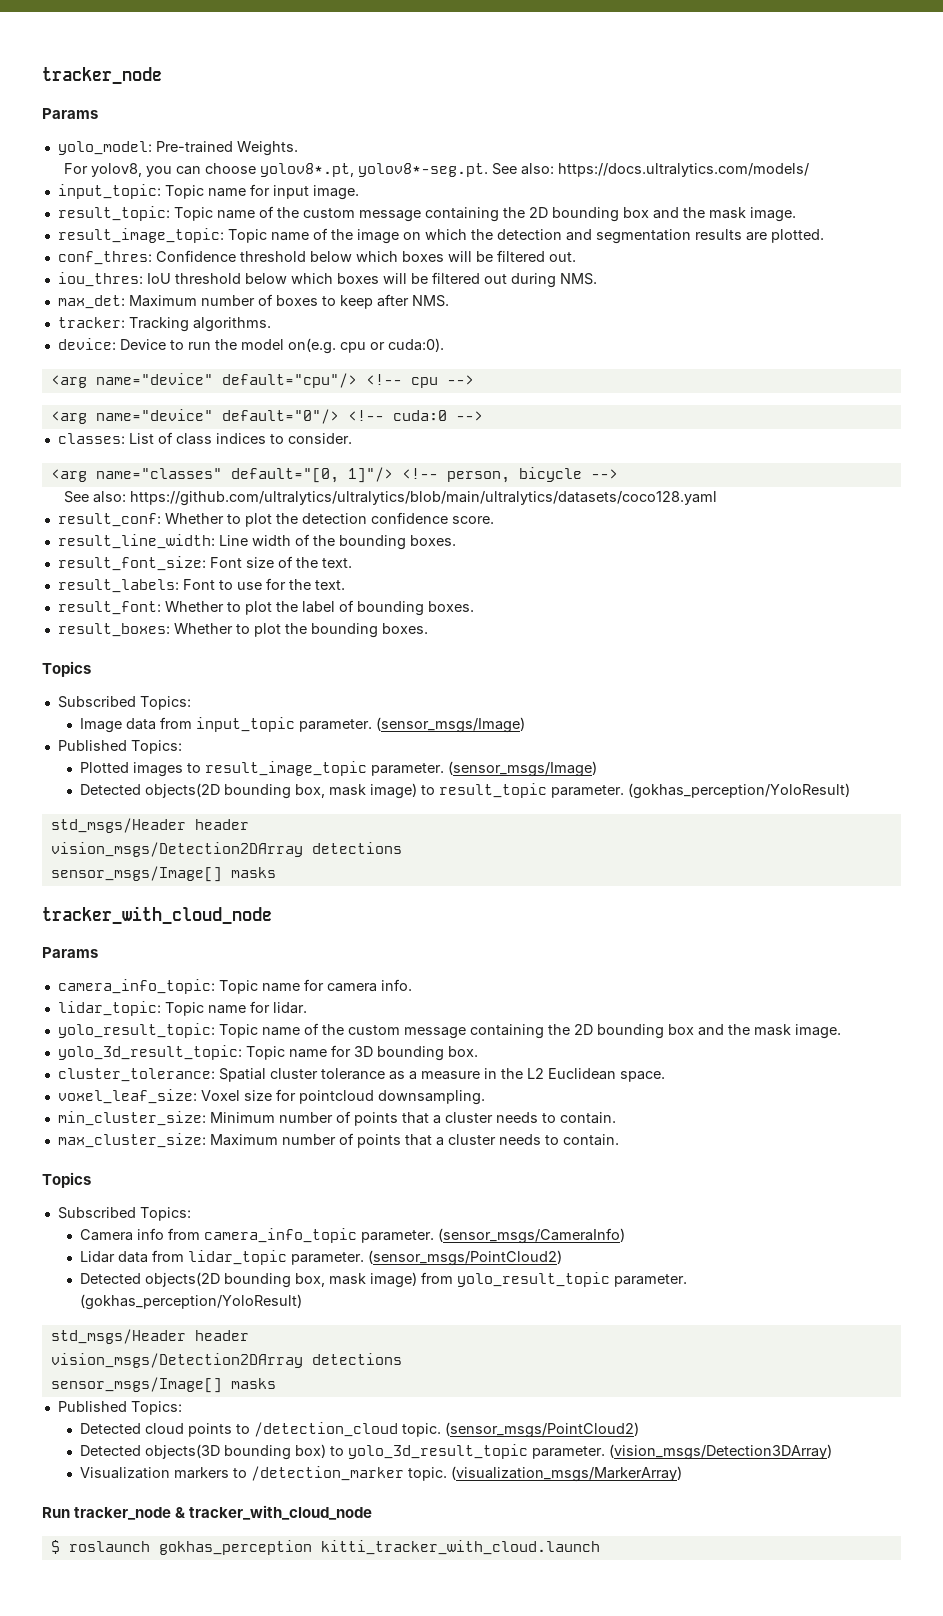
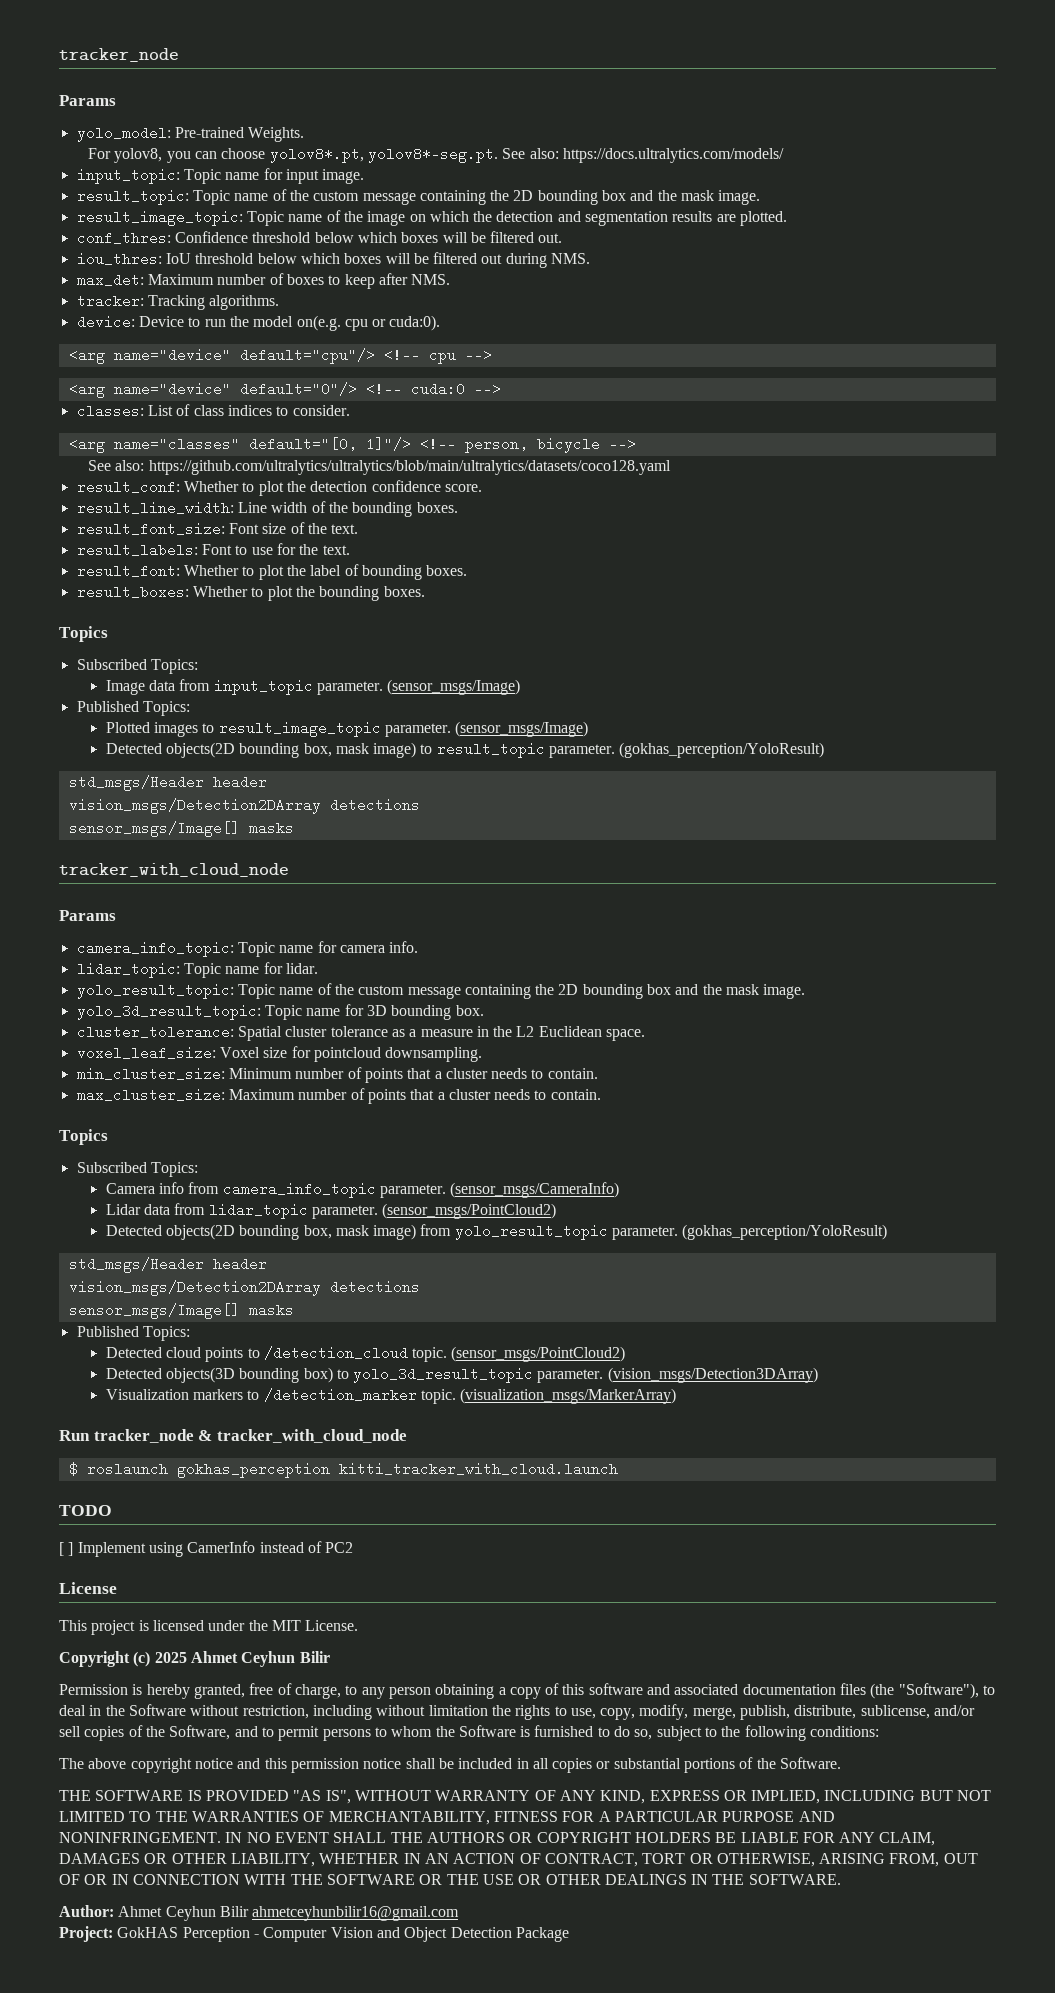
(600, 1547) none -> [59,1505,112,1516] [59,1541,354,1557] [59,1582,117,1594] [59,1620,359,1635] [59,1651,330,1667] [59,1683,996,1699] [59,1704,976,1720] [59,1725,880,1741] [59,1757,842,1773] [59,1790,992,1804] [59,1811,835,1825] [59,1832,936,1846] [59,1853,978,1867] [59,1874,841,1885] [59,1905,460,1921] [59,1926,569,1942] // TODO // [ ] Implement using CamerInfo instead of PC2 // License // This project is licensed under the MIT License. // Copyright (c) 2025 Ahmet Ceyhun Bilir // Permission is hereby granted, free of charge, to any person obtaining a copy of this software and associated documentation files (the "Software"), to deal in the Software without restriction, including without limitation the rights to use, copy, modify, merge, publish, distribute, sublicense, and/or sell copies of the Software, and to permit persons to whom the Software is furnished to do so, subject to the following conditions: // The above copyright notice and this permission notice shall be included in all copies or substantial portions of the Software. // THE SOFTWARE IS PROVIDED "AS IS", WITHOUT WARRANTY OF ANY KIND, EXPRESS OR IMPLIED, INCLUDING BUT NOT LIMITED TO THE WARRANTIES OF MERCHANTABILITY, FITNESS FOR A PARTICULAR PURPOSE AND NONINFRINGEMENT. IN NO EVENT SHALL THE AUTHORS OR COPYRIGHT HOLDERS BE LIABLE FOR ANY CLAIM, DAMAGES OR OTHER LIABILITY, WHETHER IN AN ACTION OF CONTRACT, TORT OR OTHERWISE, ARISING FROM, OUT OF OR IN CONNECTION WITH THE SOFTWARE OR THE USE OR OTHER DEALINGS IN THE SOFTWARE. // Author: Ahmet Ceyhun Bilir ahmetceyhunbilir16@gmail.com // Project: GokHAS Perception - Computer Vision and Object Detection Package

